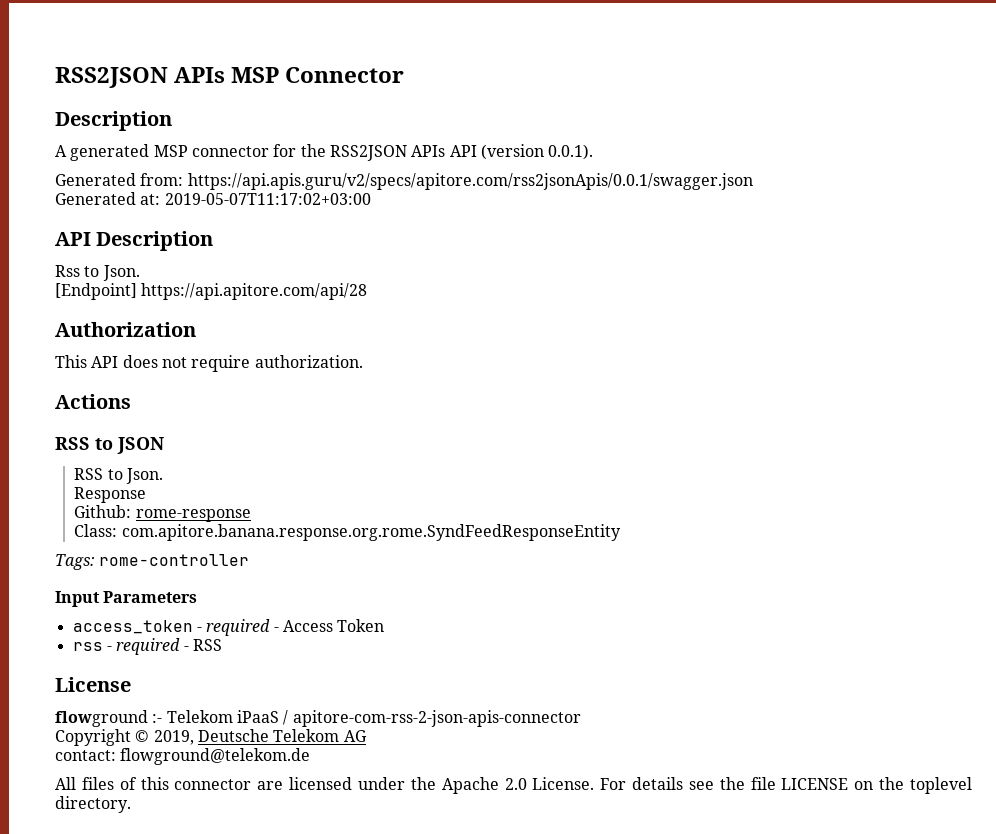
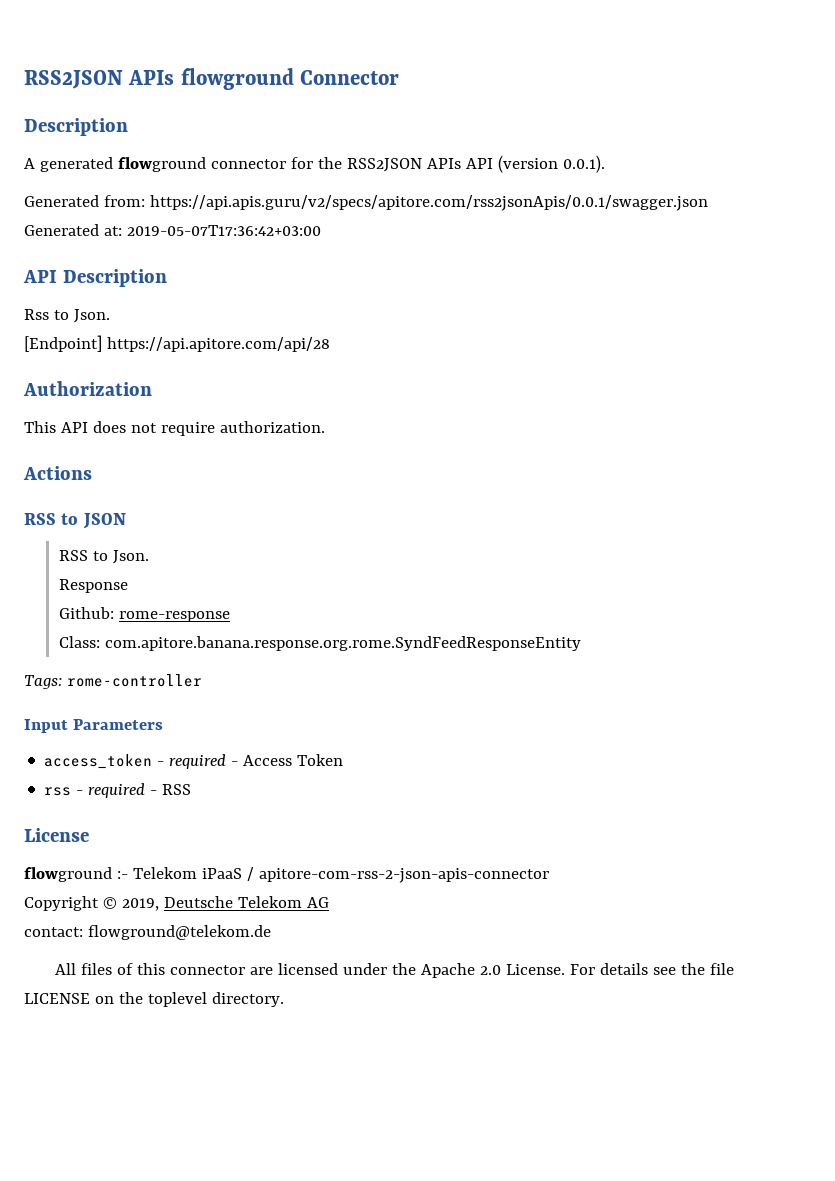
[55,67,280,88] RSS2JSON APIs MSP -> [24,68,294,90] RSS2JSON APIs flowground
[153,145,188,157] MSP -> [117,157,206,172] flowground
[164,193,371,205] 2019-05-07T11:17:02+03:00 -> [126,225,321,236] 2019-05-07T17:36:42+03:00

